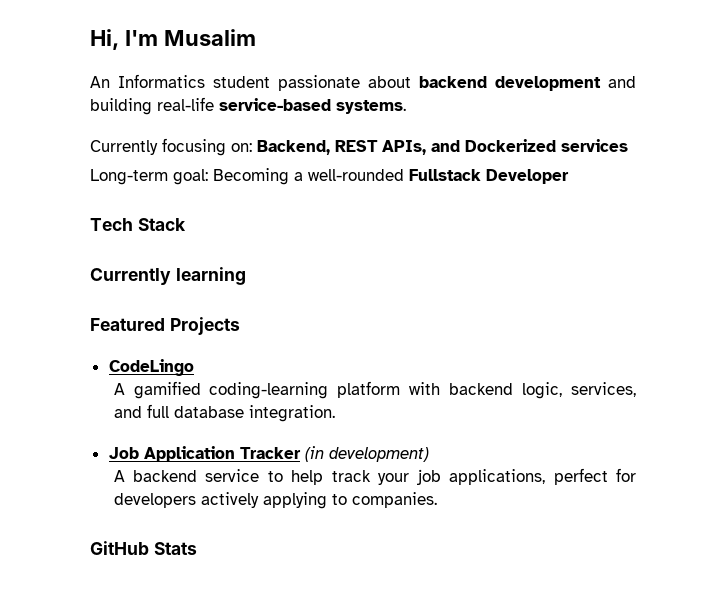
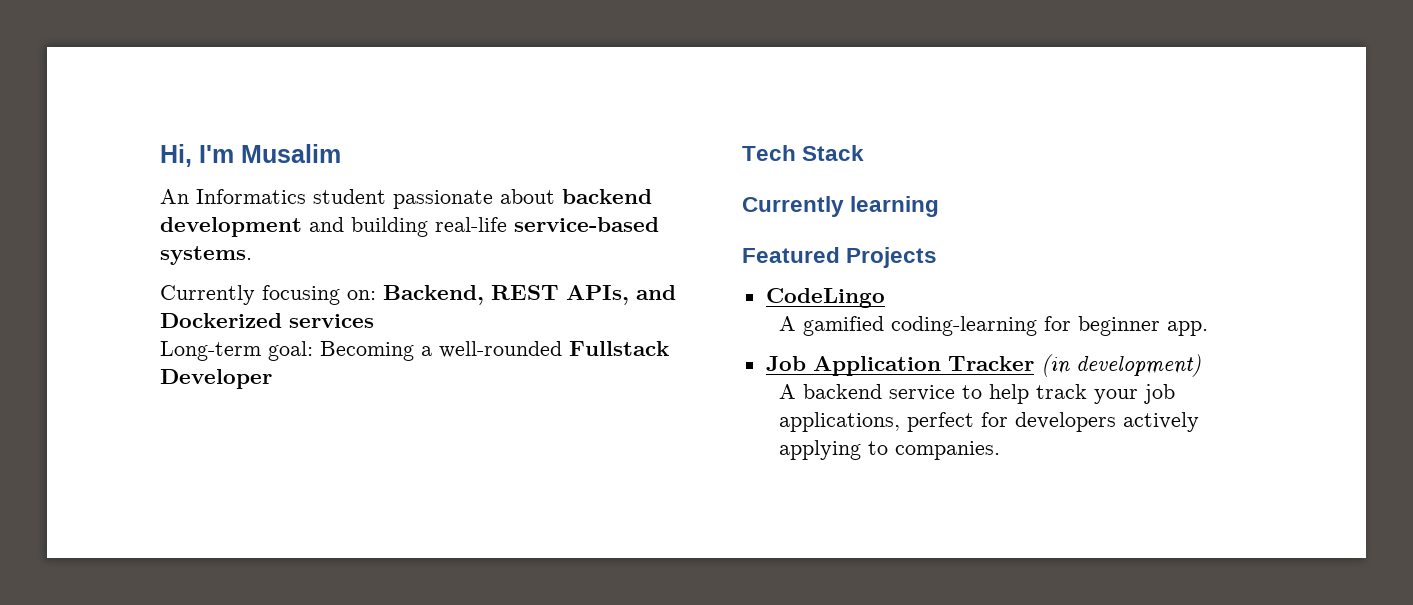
[337,381,636,399] [113,404,335,422] platform with backend logic, services, and full database integration. -> [1043,316,1208,336] for beginner app.
[90,541,197,555] // GitHub Stats -> (1000, 450) none

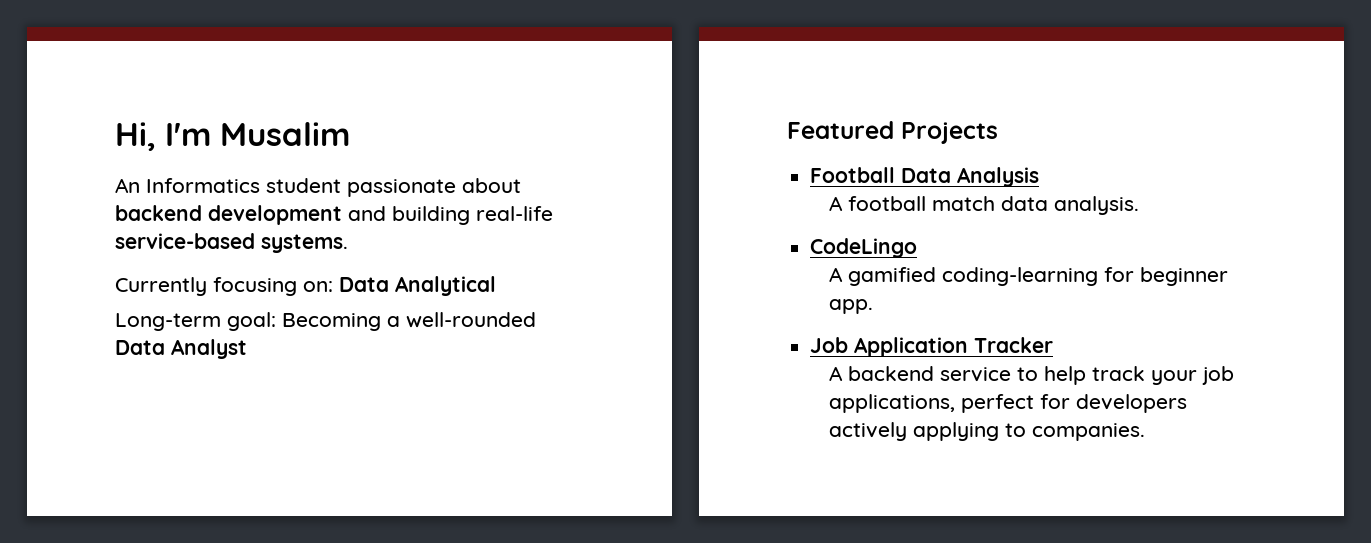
[383,285,676,305] [160,313,374,328] Backend, REST APIs, and Dockerized services -> [339,276,496,296] Data Analytical
[569,341,669,356] [160,369,272,389] [742,145,865,161] [742,196,940,217] [742,247,938,268] Fullstack Developer // Tech Stack // Currently learning // Featured Projects -> [115,339,247,359] [787,121,998,144] [810,167,1040,187] [828,196,1139,215] Data Analyst // Featured Projects // Football Data Analysis // A football match data analysis.
[1040,354,1201,377] (in development) -> (1054, 345) none

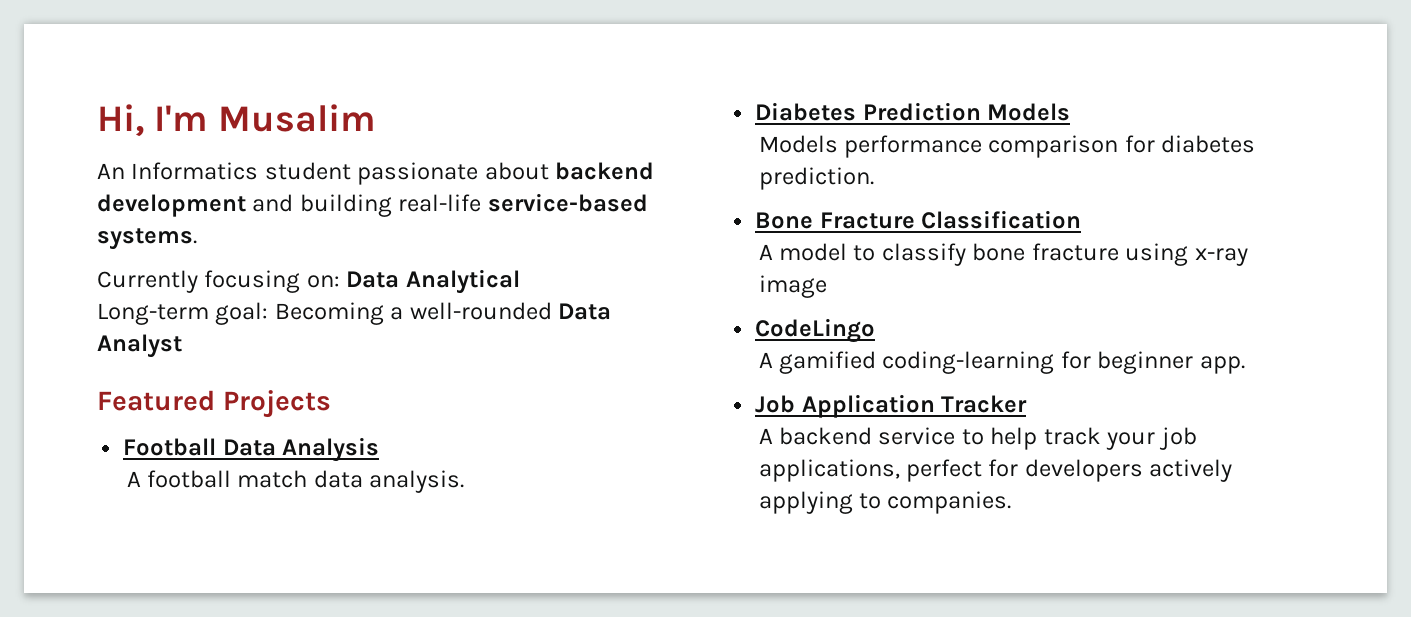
(1139, 205) none -> [755,102,1071,121] [758,135,1256,158] [758,167,874,190] [755,210,1082,229] [758,243,1248,266] [758,275,827,298] // Diabetes Prediction Models // Models performance comparison for diabetes prediction. // Bone Fracture Classification // A model to classify bone fracture using x-ray image

